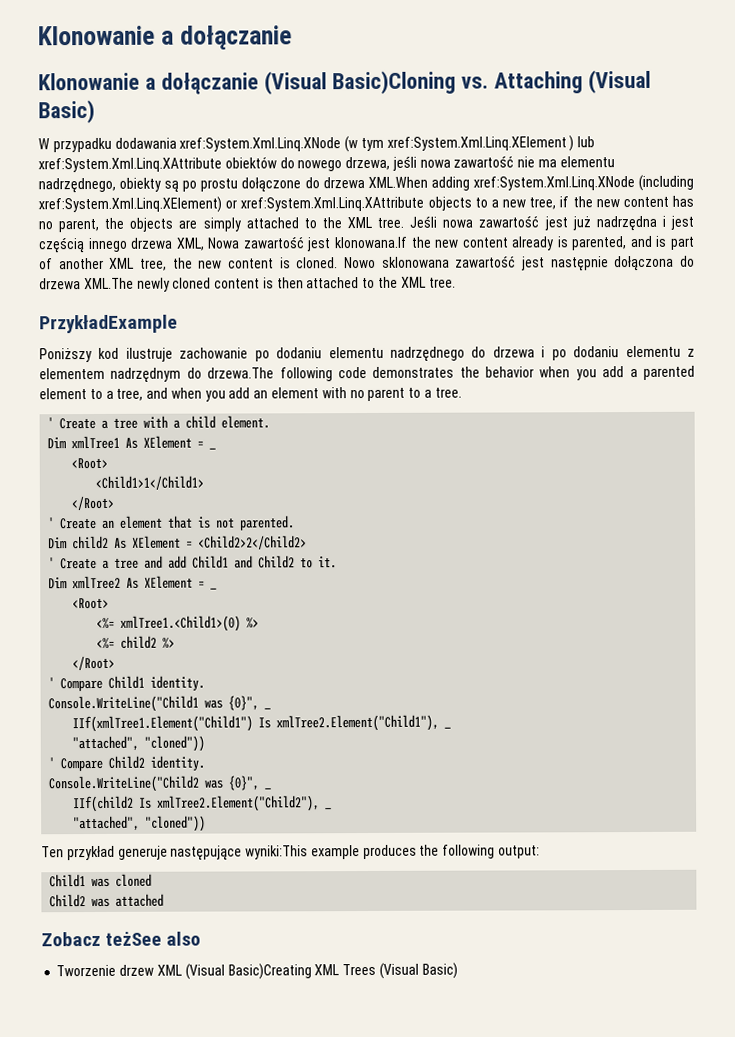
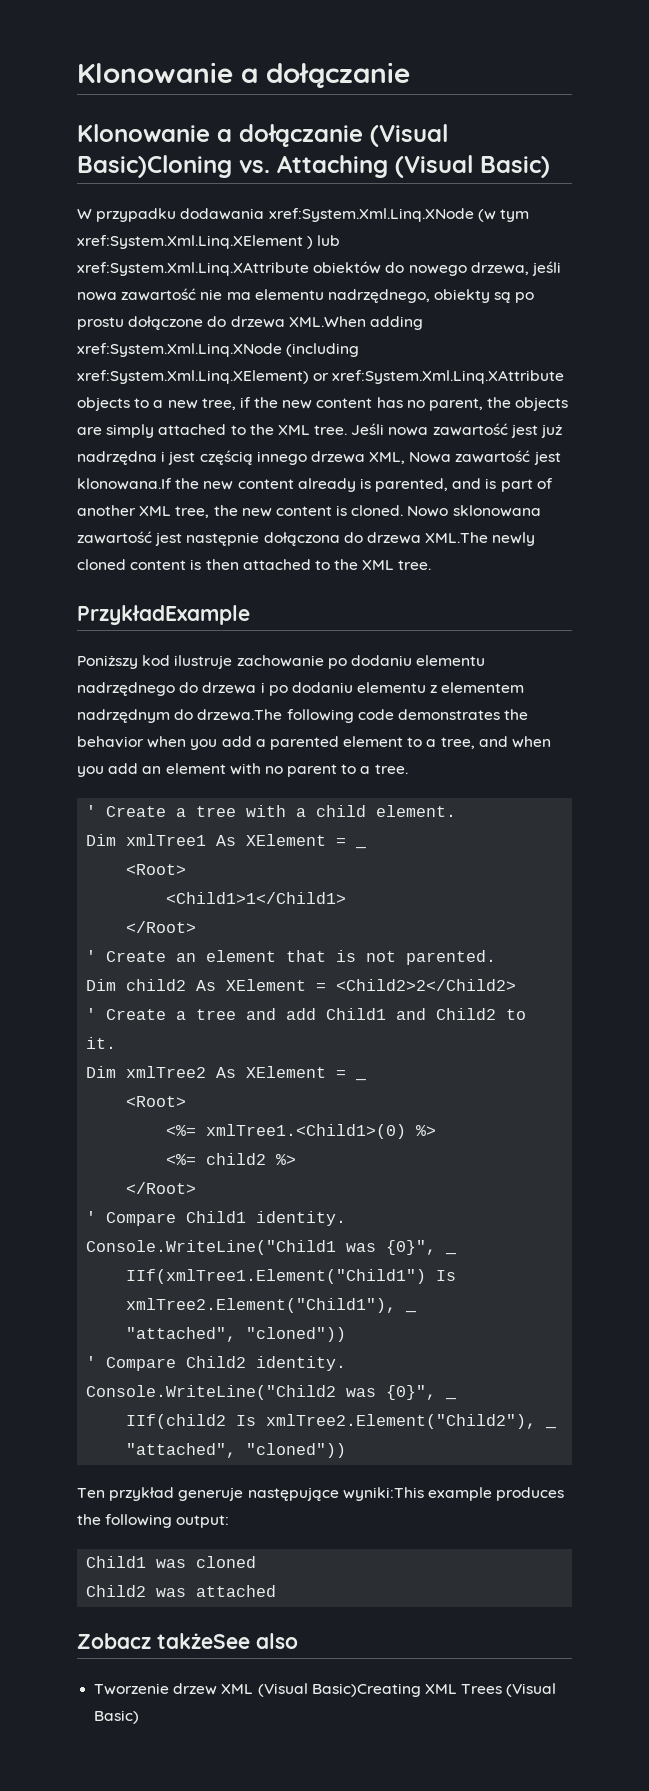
[105,931,163,946] teżSee -> [157,1633,250,1649] takżeSee

